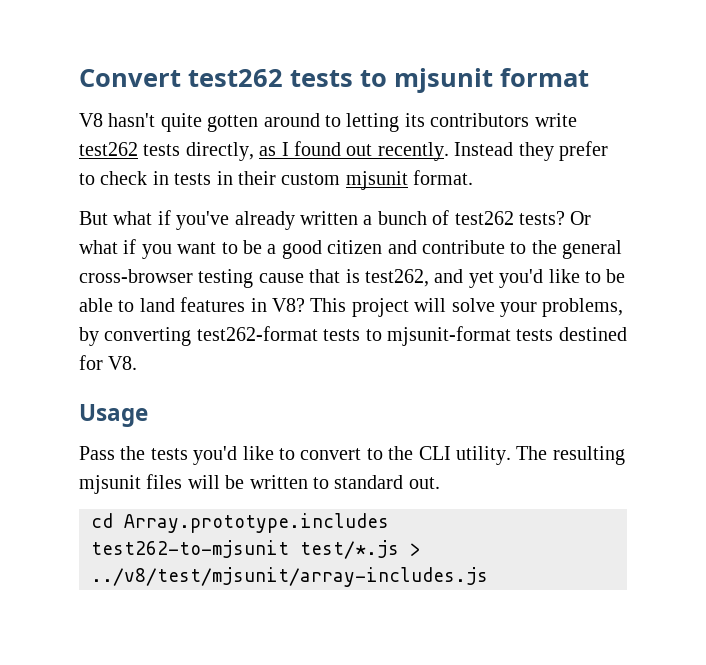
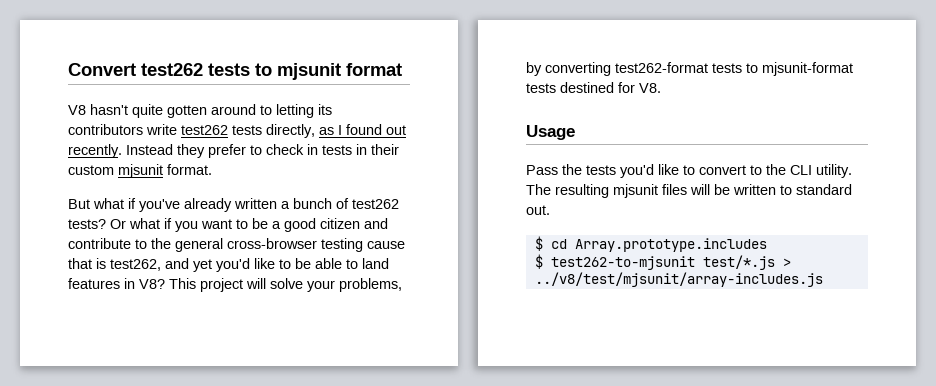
(440, 483) none -> [534,236,543,251] $
(389, 523) none -> [534,254,543,269] $

